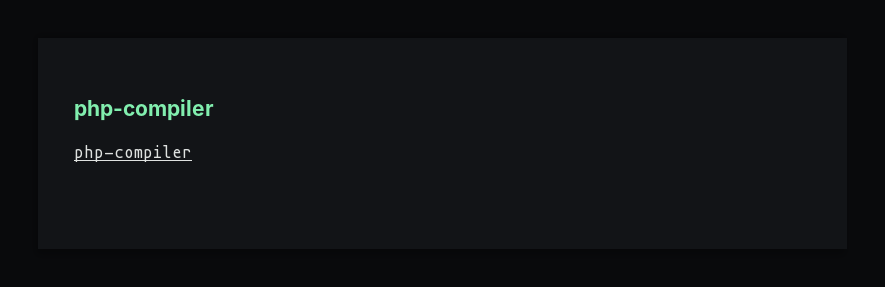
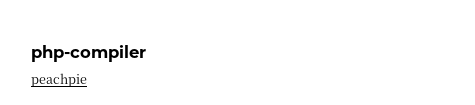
[74,145,192,162] php-compiler -> [31,73,87,87] peachpie

